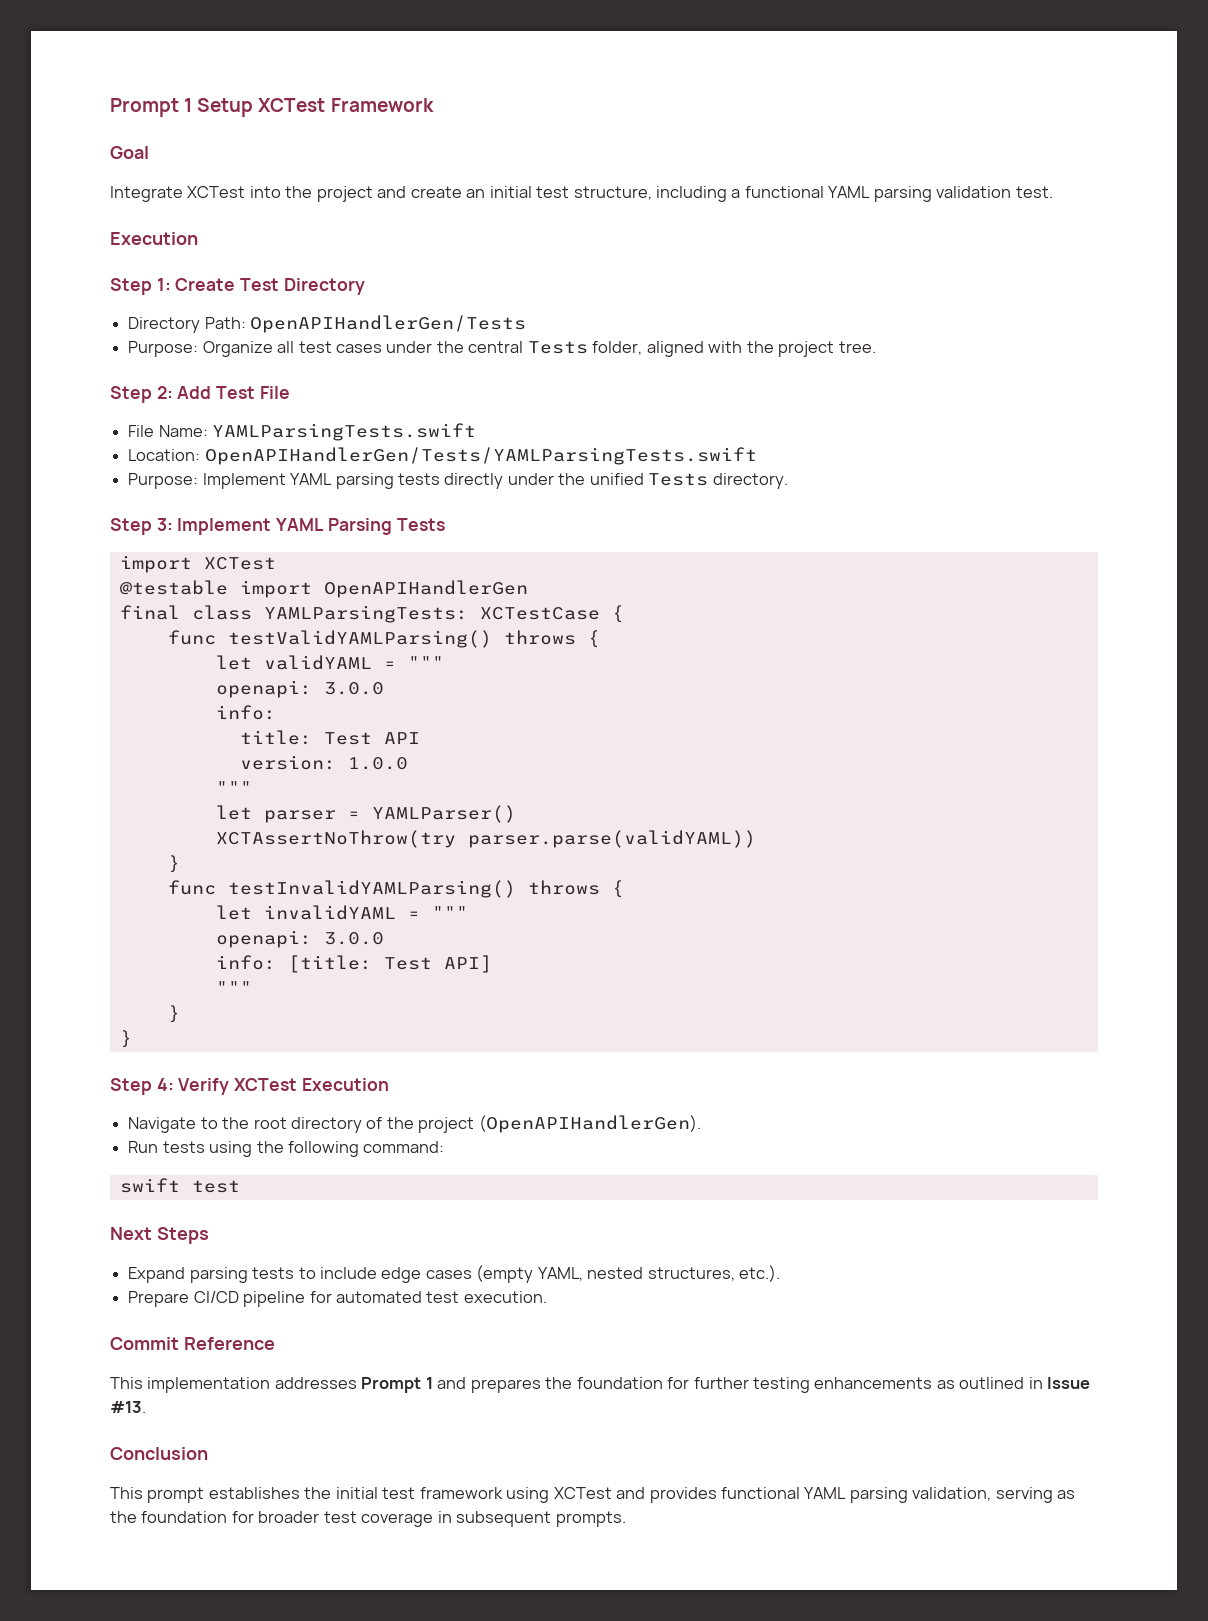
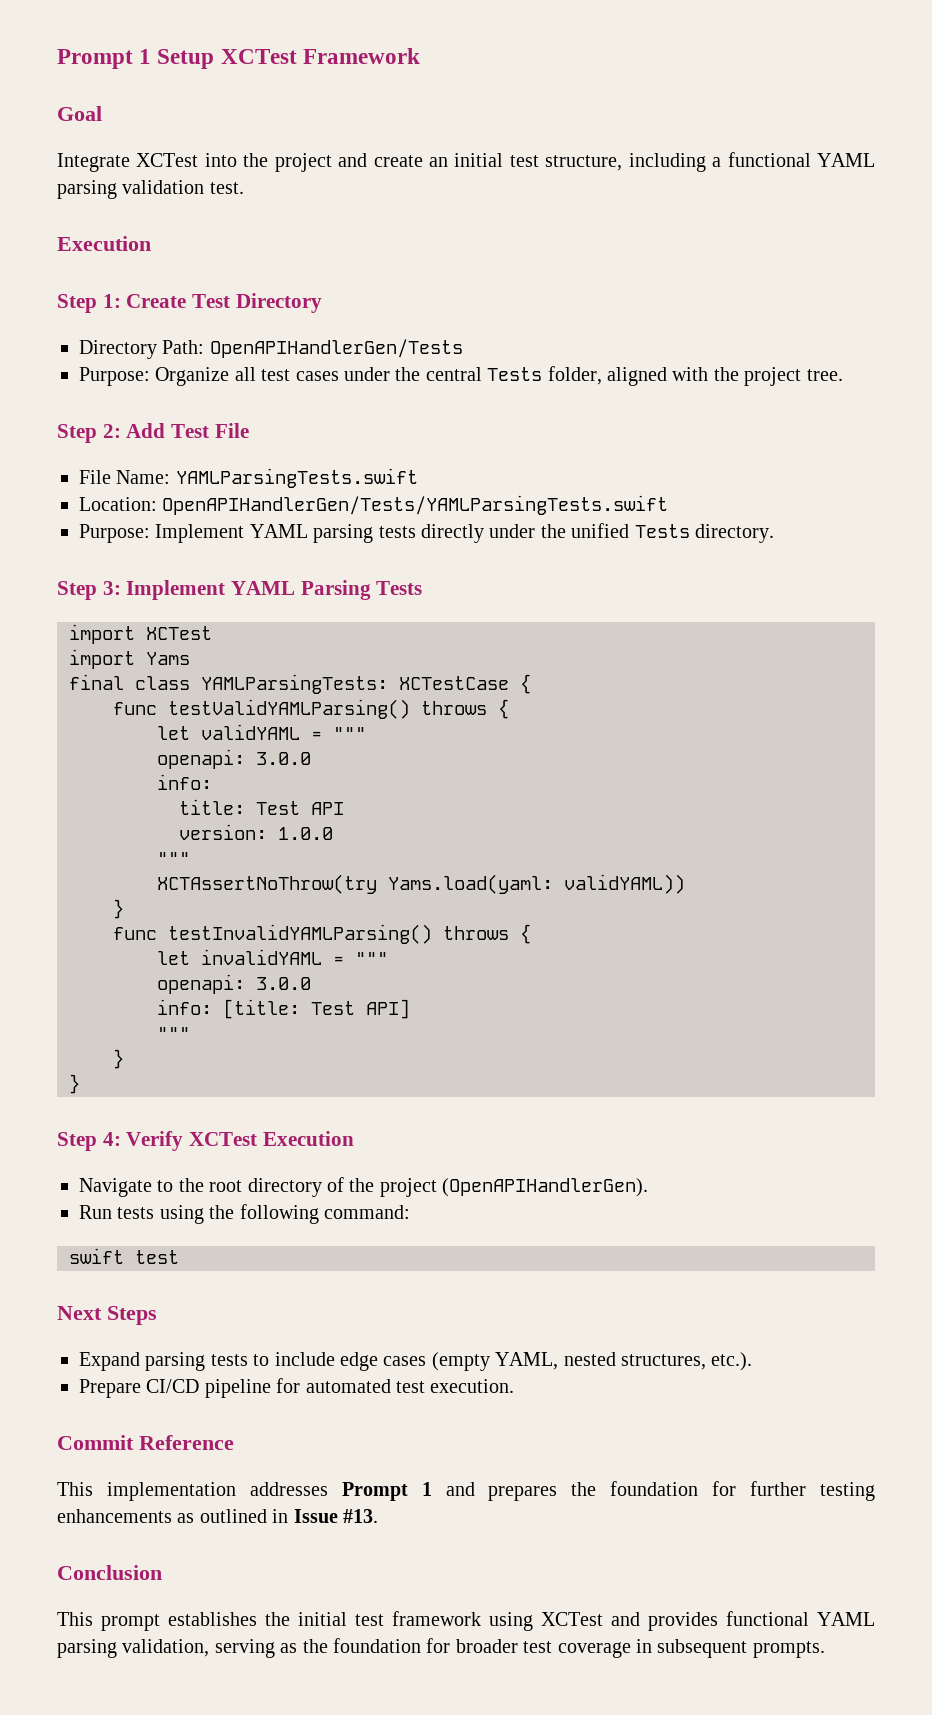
[119,580,528,598] @testable import OpenAPIHandlerGen -> [69,649,190,669] import Yams
[215,805,516,823] // let parser = YAMLParser() -> (190, 858) none
[467,830,756,848] parser.parse(validYAML)) -> [388,874,685,894] Yams.load(yaml: validYAML))

